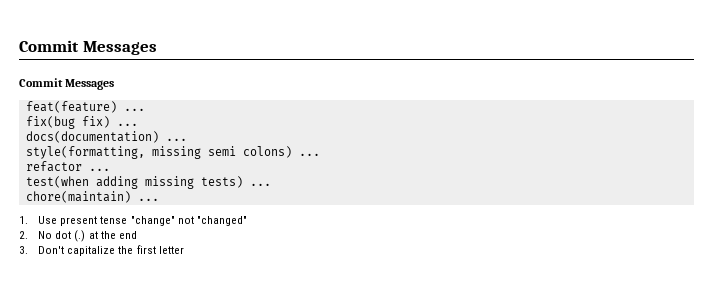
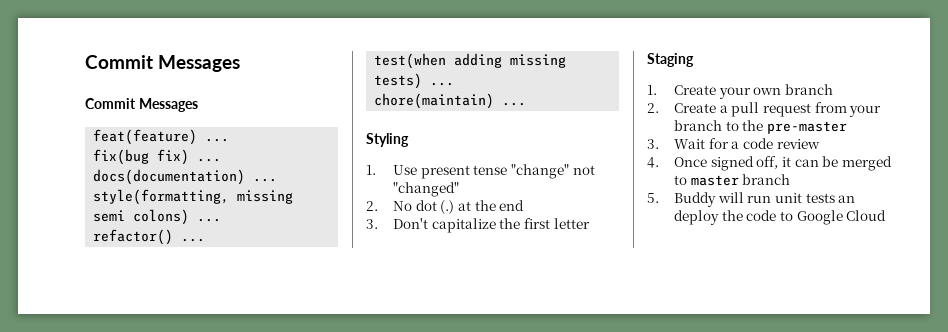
[25,161,82,172] refactor -> [93,229,174,245] refactor()
(159, 199) none -> [366,133,409,147] // Styling
(184, 250) none -> [647,53,694,67] [647,84,833,99] [647,102,882,117] [673,120,847,134] [647,138,820,149] [647,156,892,171] [673,174,791,186] [647,192,856,207] [673,210,887,225] // Staging // 1. Create your own branch // 2. Create a pull request from your branch to the pre-master // 3. Wait for a code review // 4. Once signed off, it can be merged to master branch // 5. Buddy will run unit tests an deploy the code to Google Cloud

